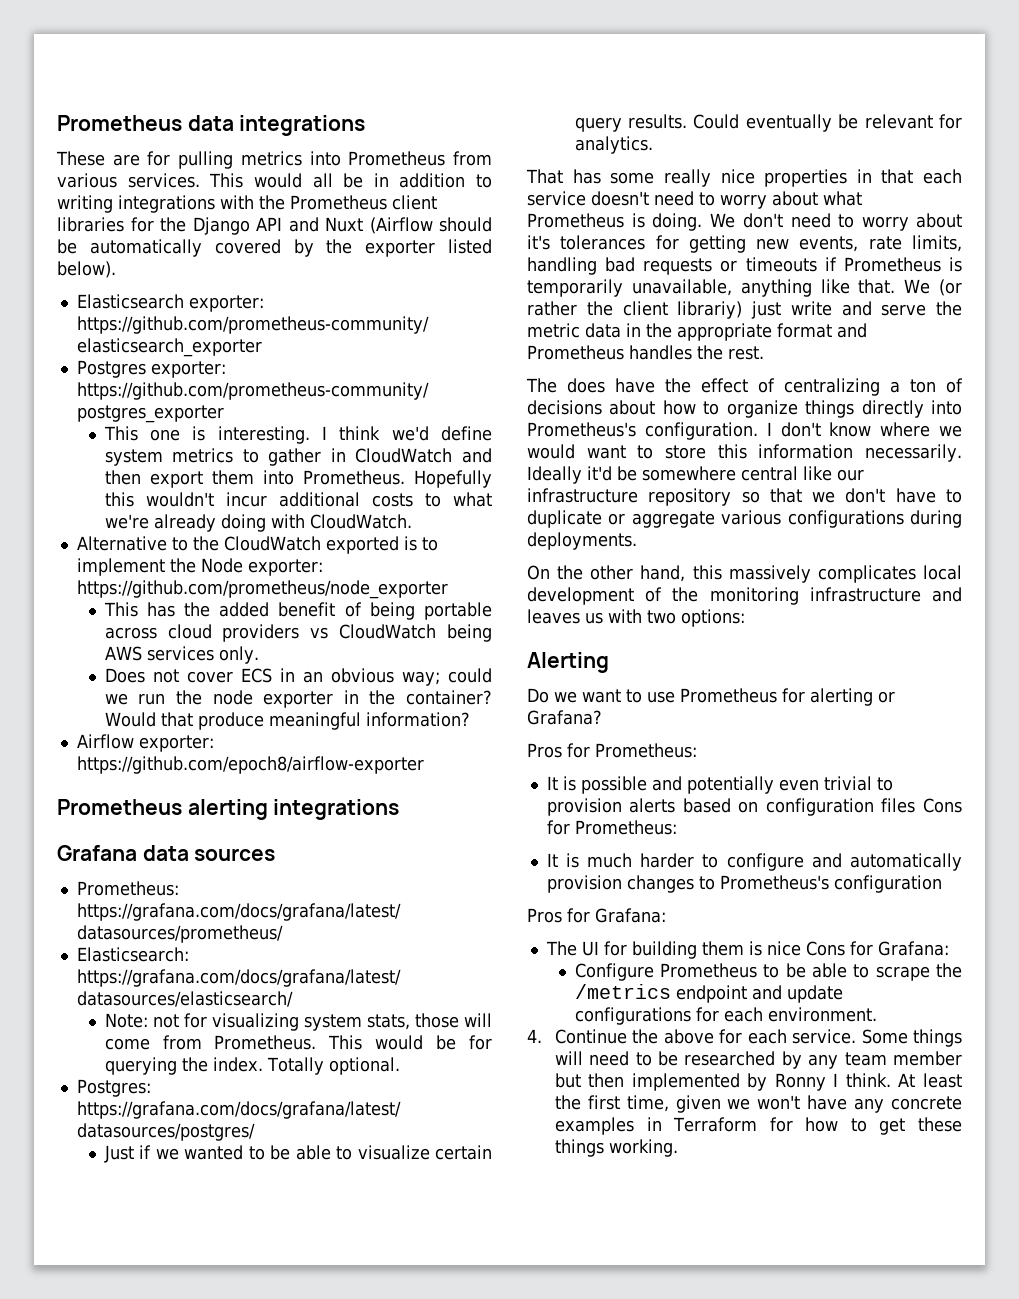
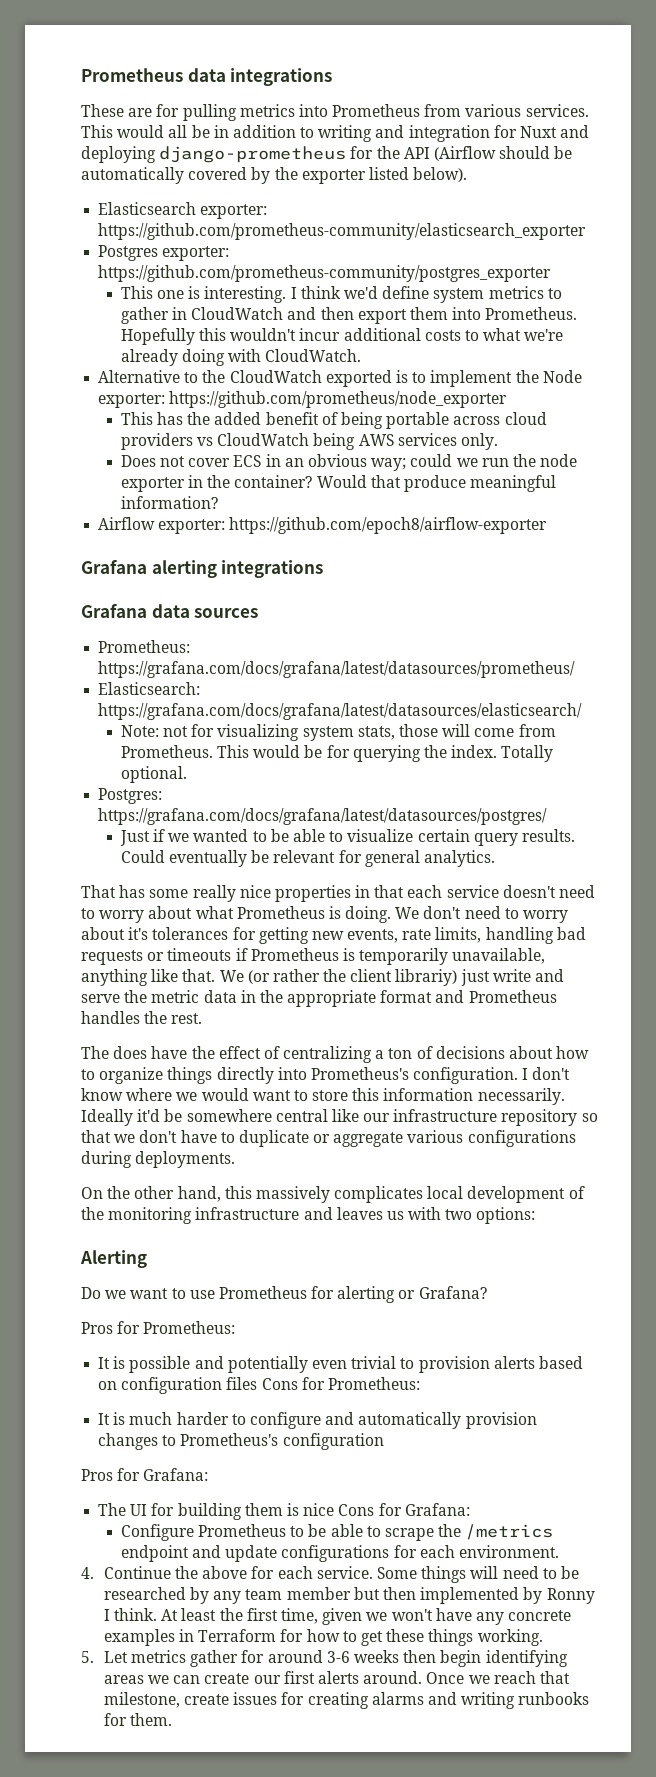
[118,195,437,213] [57,217,363,235] integrations with the Prometheus client libraries for the Django API and Nuxt -> [375,125,590,142] [81,146,430,163] and integration for Nuxt and deploying django-prometheus for the API
[57,799,182,815] Prometheus -> [81,560,147,574] Grafana
(962, 121) none -> [364,850,420,867] general
(678, 1148) none -> [81,1650,568,1667] [103,1671,570,1684] [103,1692,590,1709] [103,1713,173,1726] // 5. Let metrics gather for around 3-6 weeks then begin identifying areas we can create our first alerts around. Once we reach that milestone, create issues for creating alarms and writing runbooks for them.

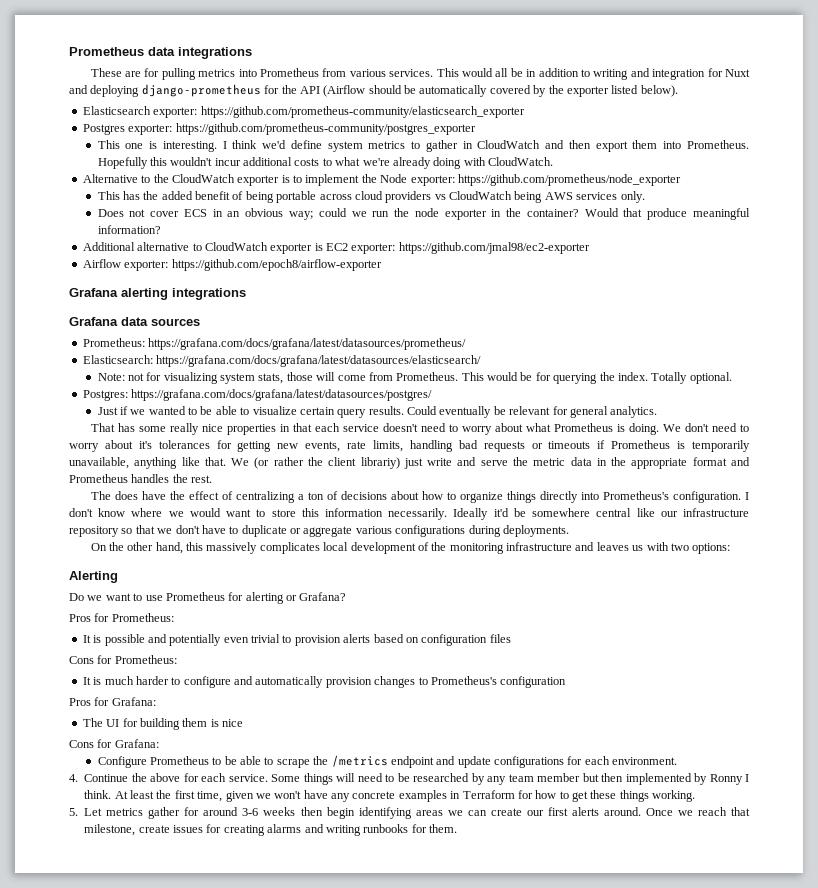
[325,370,392,387] exported -> [237,175,280,186] exporter
(218, 502) none -> [82,242,590,254] // Additional alternative to CloudWatch exporter is EC2 exporter: https://github.com/jmal98/ec2-exporter
(258, 1383) none -> (511, 638) //
(335, 1509) none -> (243, 723) //

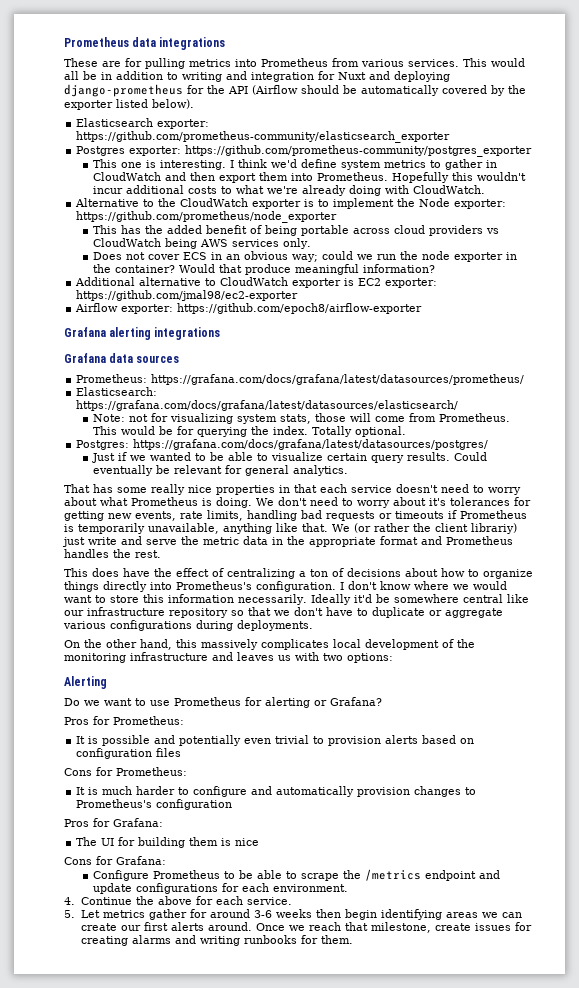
[90,491,111,500] The -> [64,568,88,577] This
[271,773,750,785] [84,790,696,802] Some things will need to be researched by any team member but then implemented by Ronny I think. At least the first time, given we won't have any concrete examples in Terraform for how to get these things working. -> (292, 901) none

